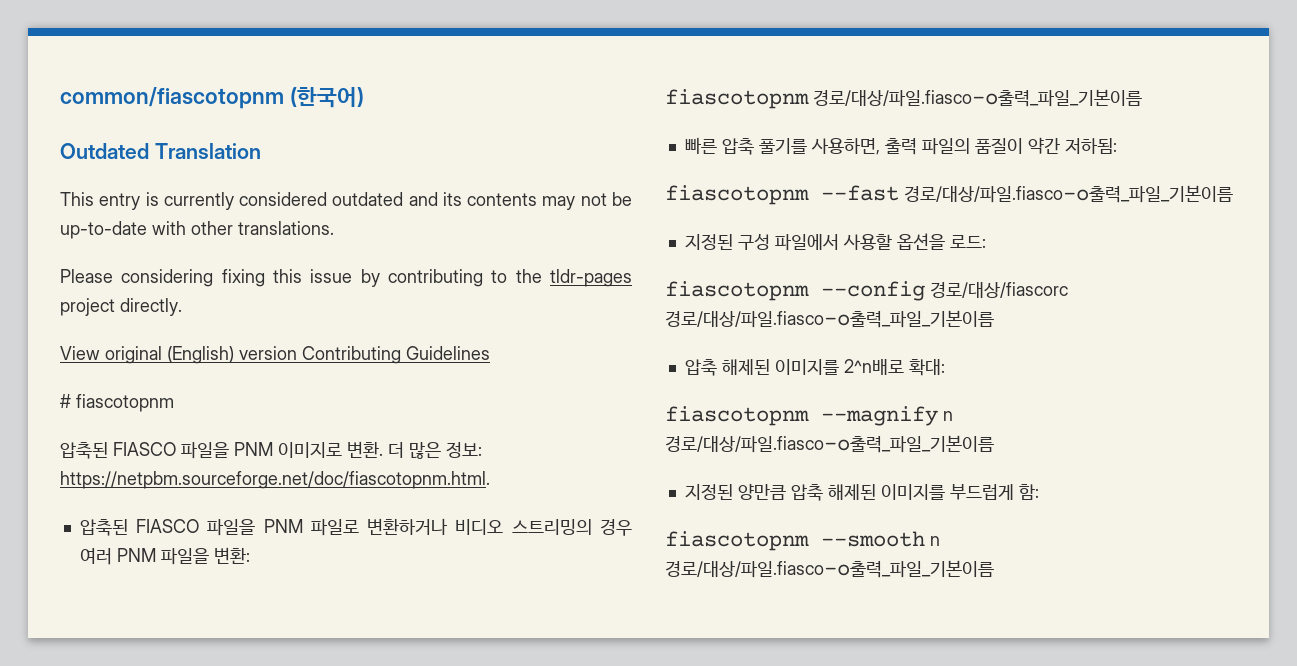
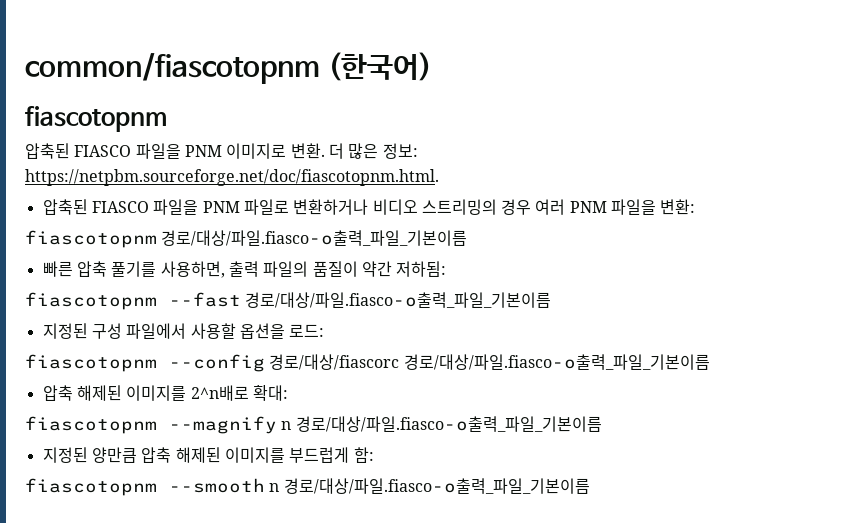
[60,143,261,159] [60,192,632,210] [60,221,334,239] [60,269,632,287] [60,298,182,316] [60,346,490,364] [60,394,71,408] Outdated Translation // This entry is currently considered outdated and its contents may not be up-to-date with other translations. // Please considering fixing this issue by contributing to the tldr-pages project directly. // View original (English) version Contributing Guidelines // # -> (432, 66) none

